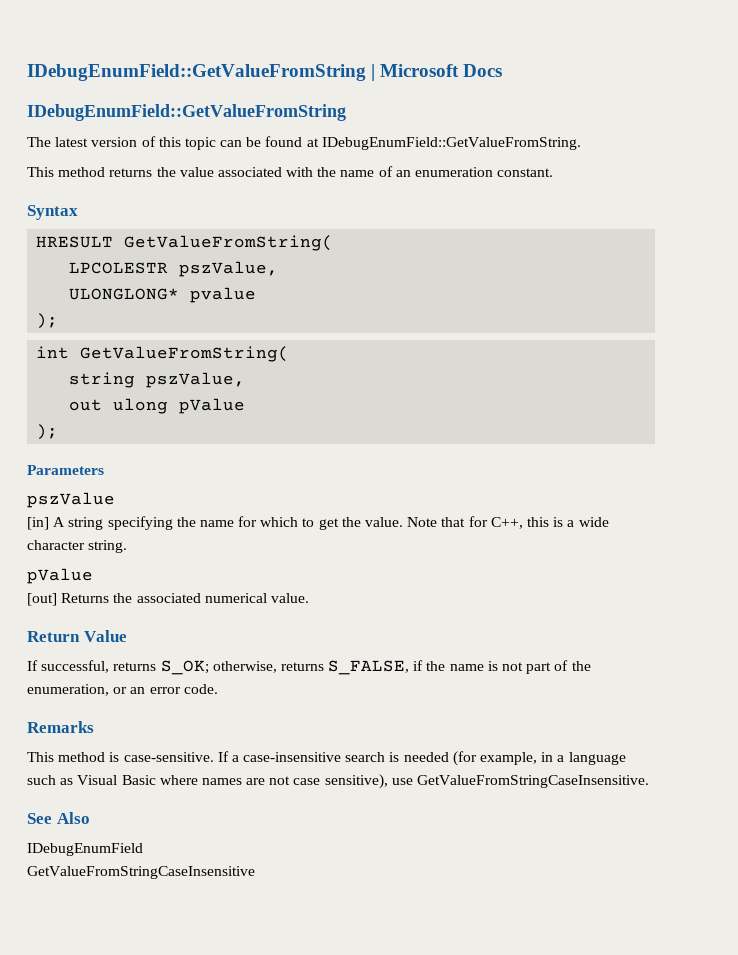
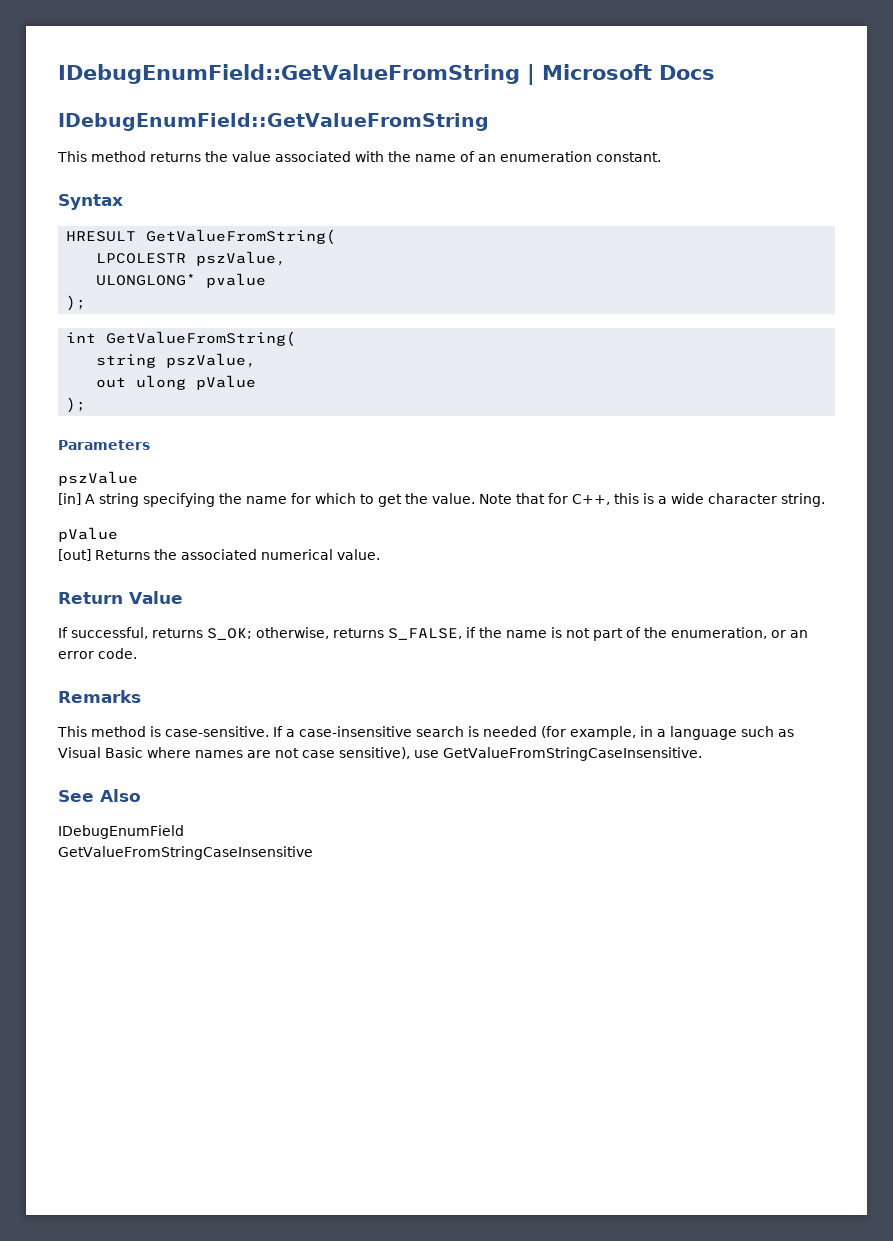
[27,136,581,150] // The latest version of this topic can be found at IDebugEnumField::GetValueFromString. -> (489, 122) none

